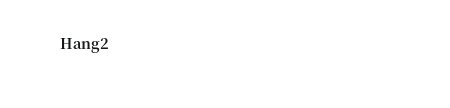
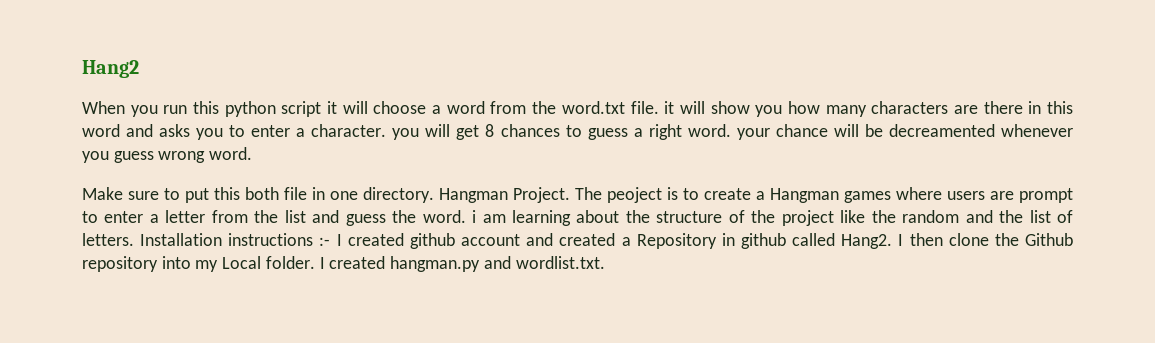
(109, 45) none -> [82,101,1073,117] [82,124,1074,140] [82,147,253,163] [82,187,1073,203] [82,210,1073,226] [82,233,1073,249] [82,256,605,272] // When you run this python script it will choose a word from the word.txt file. it will show you how many characters are there in this word and asks you to enter a character. you will get 8 chances to guess a right word. your chance will be decreamented whenever you guess wrong word. // Make sure to put this both file in one directory. Hangman Project. The peoject is to create a Hangman games where users are prompt to enter a letter from the list and guess the word. i am learning about the structure of the project like the random and the list of letters. Installation instructions :- I created github account and created a Repository in github called Hang2. I then clone the Github repository into my Local folder. I created hangman.py and wordlist.txt.

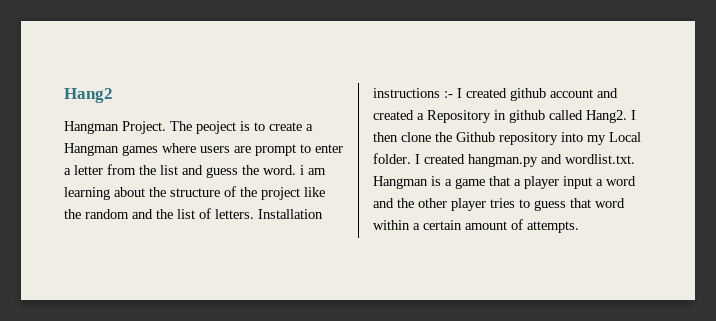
[82,101,1073,117] [82,124,1074,140] [82,147,253,163] [82,187,434,203] When you run this python script it will choose a word from the word.txt file. it will show you how many characters are there in this word and asks you to enter a character. you will get 8 chances to guess a right word. your chance will be decreamented whenever you guess wrong word. // Make sure to put this both file in one directory. -> (113, 95) none
(605, 262) none -> [373,176,636,189] [373,198,625,211] [373,219,579,233] Hangman is a game that a player input a word and the other player tries to guess that word within a certain amount of attempts.

